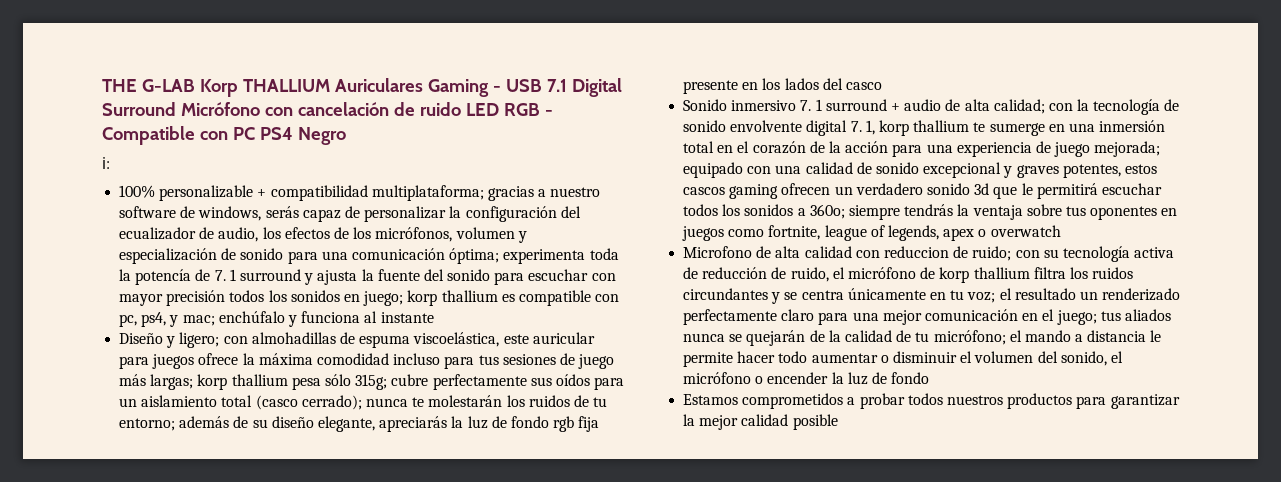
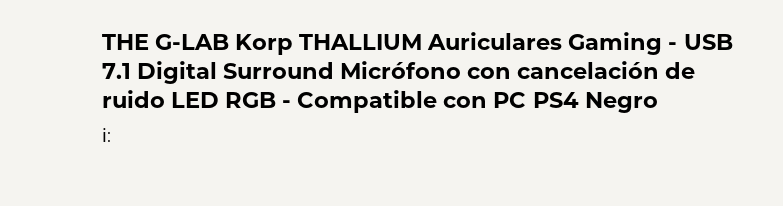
[119,185,601,201] [119,206,581,222] [119,227,527,243] [119,248,619,264] [119,269,616,285] [119,290,620,306] [119,311,434,327] [119,332,595,348] [119,353,615,369] [119,374,625,390] [119,395,608,410] [119,416,600,432] [683,78,882,94] [683,99,1180,115] [683,120,1166,136] [683,141,1161,157] [683,162,1157,178] [683,183,1162,199] [683,204,1178,220] [682,225,1061,241] [683,246,1175,262] [683,267,1134,283] [683,288,1181,304] [683,309,1171,325] [683,330,1162,346] [683,351,1123,367] [683,372,930,385] [683,393,1180,409] [683,414,838,430] // 100% personalizable + compatibilidad multiplataforma; gracias a nuestro software de windows, serás capaz de personalizar la configuración del ecualizador de audio, los efectos de los micrófonos, volumen y especialización de sonido para una comunicación óptima; experimenta toda la potencía de 7. 1 surround y ajusta la fuente del sonido para escuchar con mayor precisión todos los sonidos en juego; korp thallium es compatible con pc, ps4, y mac; enchúfalo y funciona al instante // Diseño y ligero; con almohadillas de espuma viscoelástica, este auricular para juegos ofrece la máxima comodidad incluso para tus sesiones de juego más largas; korp thallium pesa sólo 315g; cubre perfectamente sus oídos para un aislamiento total (casco cerrado); nunca te molestarán los ruidos de tu entorno; además de su diseño elegante, apreciarás la luz de fondo rgb fija presente en los lados del casco // Sonido inmersivo 7. 1 surround + audio de alta calidad; con la tecnología de sonido envolvente digital 7. 1, korp thallium te sumerge en una inmersión total en el corazón de la acción para una experiencia de juego mejorada; equipado con una calidad de sonido excepcional y graves potentes, estos cascos gaming ofrecen un verdadero sonido 3d que le permitirá escuchar todos los sonidos a 360o; siempre tendrás la ventaja sobre tus oponentes en juegos como fortnite, league of legends, apex o overwatch // Microfono de alta calidad con reduccion de ruido; con su tecnología activa de reducción de ruido, el micrófono de korp thallium filtra los ruidos circundantes y se centra únicamente en tu voz; el resultado un renderizado perfectamente claro para una mejor comunicación en el juego; tus aliados nunca se quejarán de la calidad de tu micrófono; el mando a distancia le permite hacer todo aumentar o disminuir el volumen del sonido, el micrófono o encender la luz de fondo // Estamos comprometidos a probar todos nuestros productos para garantizar la mejor calidad posible -> (111, 135) none

